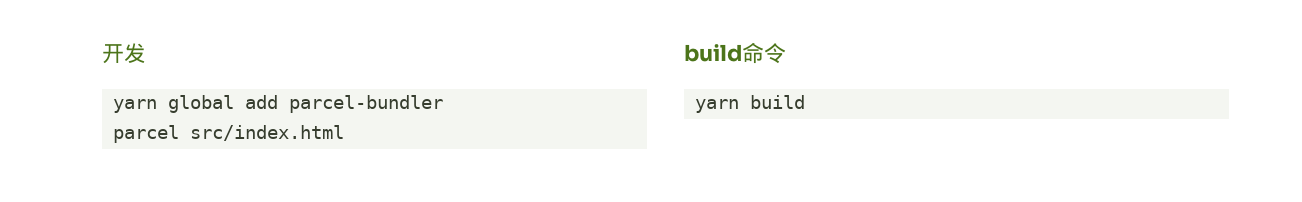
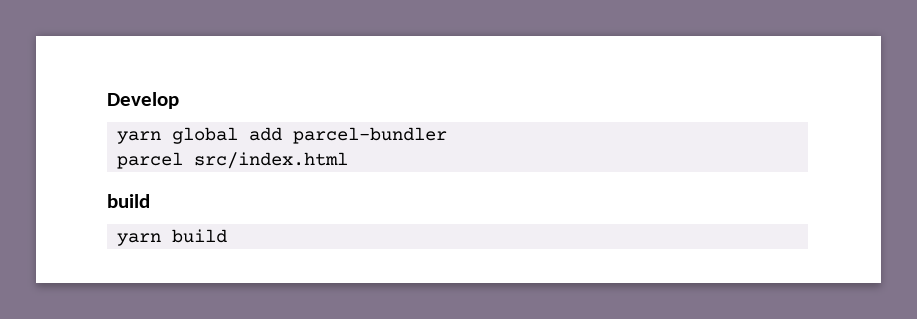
[102,43,146,64] 开发 -> [107,92,179,109] Develop
[742,42,786,64] 命令 -> (150, 201) none

